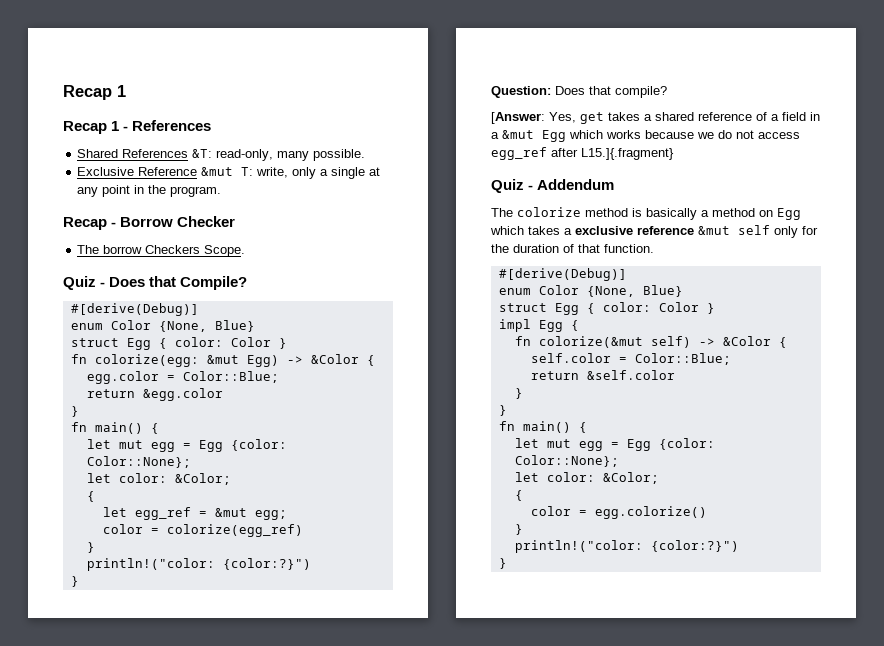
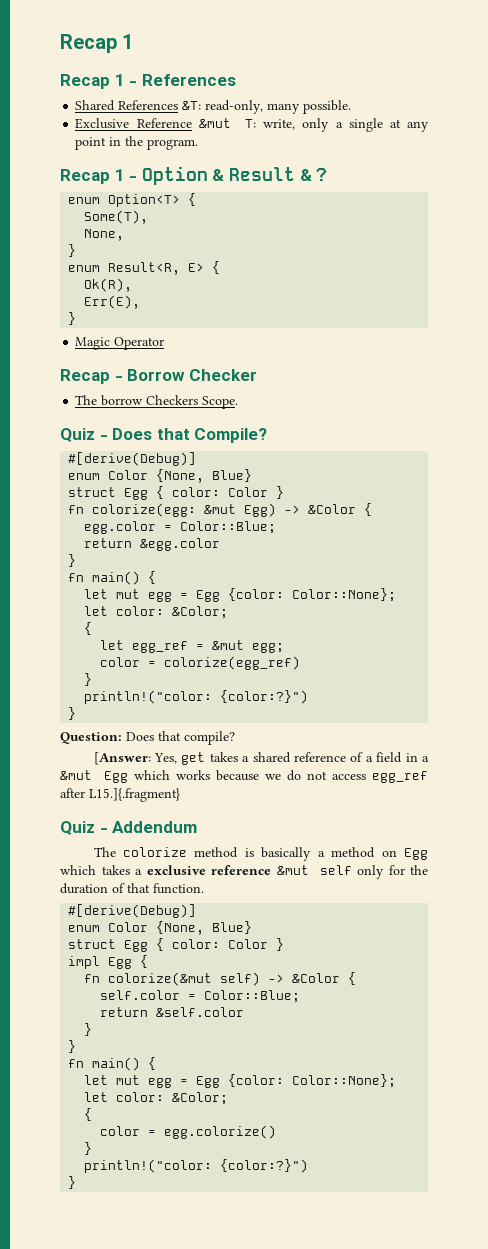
(222, 191) none -> [60,166,328,185] [68,193,197,207] [84,210,149,224] [84,229,125,241] [68,244,77,257] [68,261,221,275] [84,278,133,292] [84,295,141,309] [68,312,77,325] [75,337,165,350] // Recap 1 - Option & Result & ? // enum Option<T> { // Some(T), // None, // } // enum Result<R, E> { // Ok(R), // Err(E), // } // Magic Operator

